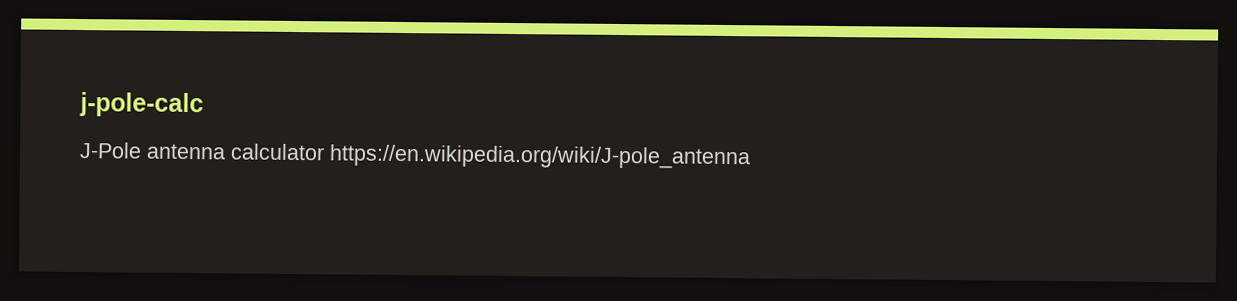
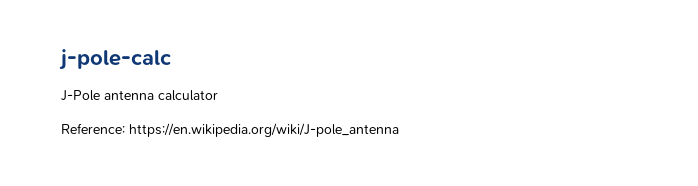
(325, 152) none -> [61,123,125,134] // Reference:

